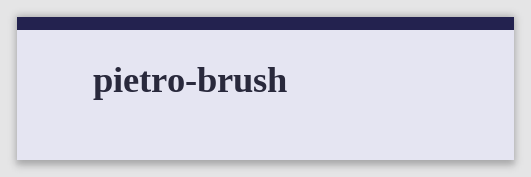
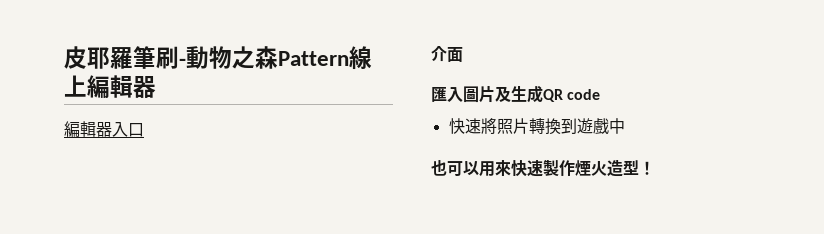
[93,67,287,100] pietro-brush -> [64,46,372,70] [64,75,156,98] [64,121,144,137] [431,46,463,62] [431,85,601,103] [448,118,625,135] [431,160,655,177] 皮耶羅筆刷-動物之森Pattern線上編輯器 // 編輯器入口 // 介面 // 匯入圖片及生成QR code // 快速將照片轉換到遊戲中 // 也可以用來快速製作煙火造型！

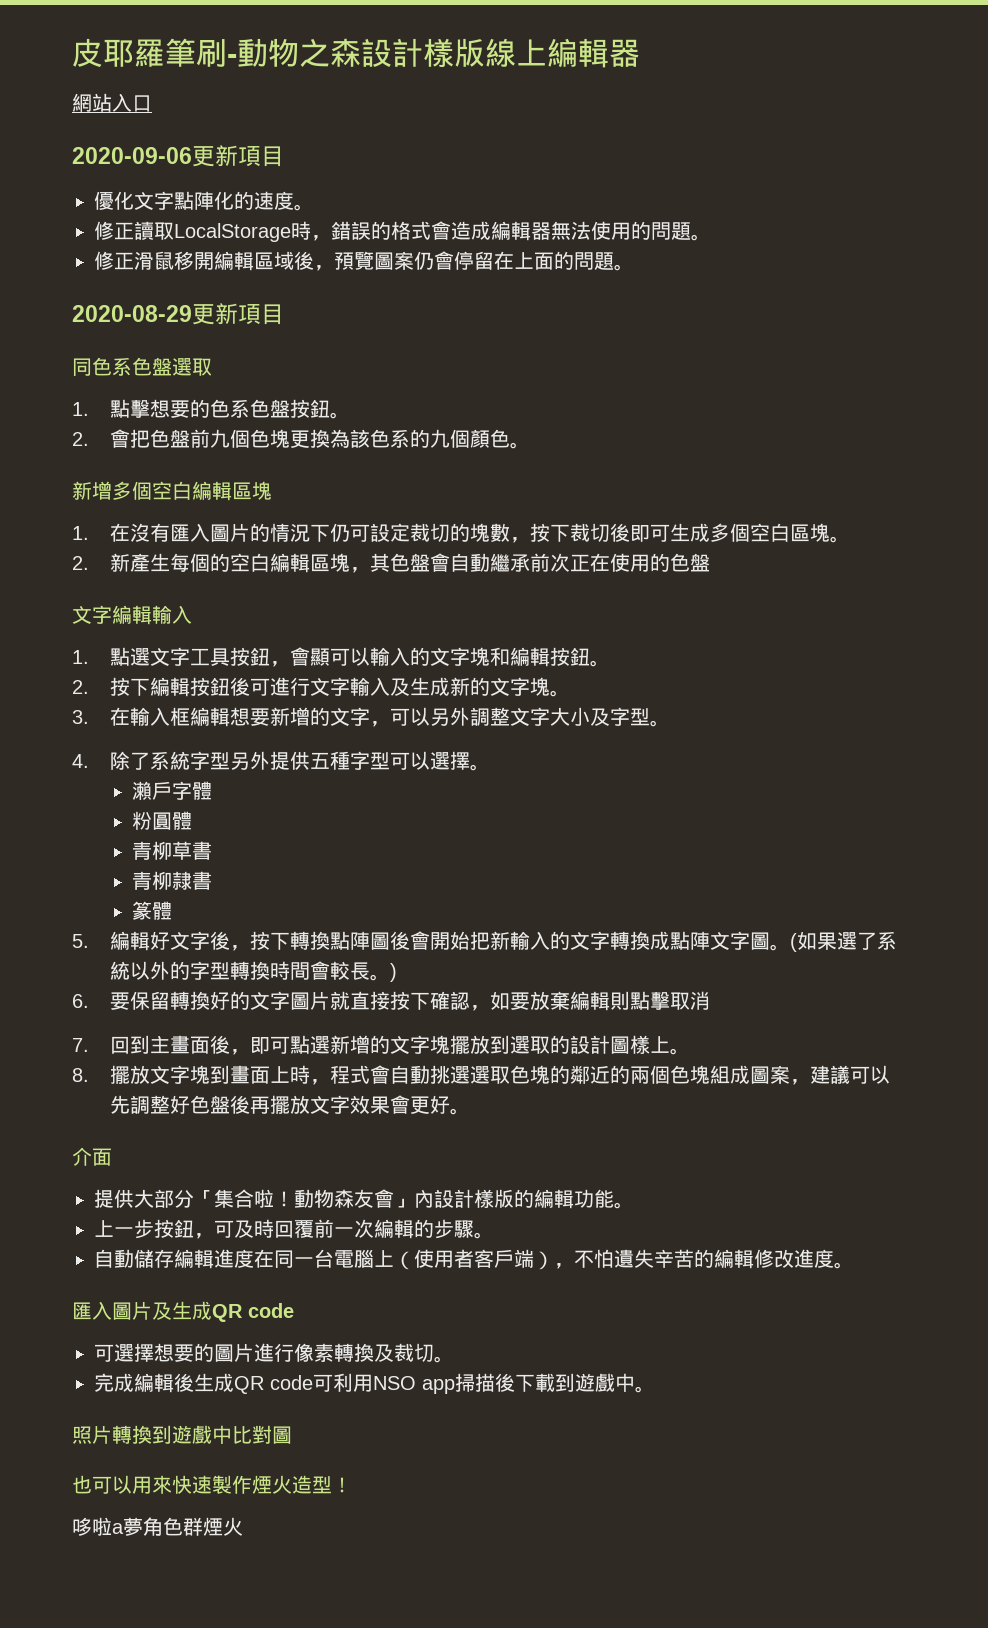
[278,51,349,66] Pattern -> [361,38,485,68] 設計樣版
[64,121,144,137] [431,46,463,62] 編輯器入口 // 介面 -> [72,93,152,112] [72,145,284,167] [94,191,314,211] [94,221,711,242] [94,251,634,271] [72,303,284,325] [72,357,212,376] [72,399,351,419] [72,429,531,449] [72,481,272,501] [72,523,851,543] [72,553,711,573] [72,605,192,625] [72,647,611,667] [72,677,571,697] [72,707,671,727] [72,751,491,771] [132,781,213,800] [132,811,193,830] [132,841,213,860] [132,871,213,890] [132,901,173,920] [72,931,898,952] [110,961,398,982] [72,991,711,1011] [72,1035,691,1055] [72,1065,891,1085] [110,1095,471,1115] [72,1147,112,1166] [94,1189,634,1209] [94,1219,494,1239] [94,1249,854,1270] 網站入口 // 2020-09-06更新項目 // 優化文字點陣化的速度。 // 修正讀取LocalStorage時，錯誤的格式會造成編輯器無法使用的問題。 // 修正滑鼠移開編輯區域後，預覽圖案仍會停留在上面的問題。 // 2020-08-29更新項目 // 同色系色盤選取 // 1.點擊想要的色系色盤按鈕。 // 2.會把色盤前九個色塊更換為該色系的九個顏色。 // 新增多個空白編輯區塊 // 1.在沒有匯入圖片的情況下仍可設定裁切的塊數，按下裁切後即可生成多個空白區塊。 // 2.新產生每個的空白編輯區塊，其色盤會自動繼承前次正在使用的色盤 // 文字編輯輸入 // 1.點選文字工具按鈕，會顯可以輸入的文字塊和編輯按鈕。 // 2.按下編輯按鈕後可進行文字輸入及生成新的文字塊。 // 3.在輸入框編輯想要新增的文字，可以另外調整文字大小及字型。 // 4.除了系統字型另外提供五種字型可以選擇。 // 瀨戶字體 // 粉圓體 // 青柳草書 // 青柳隷書 // 篆體 // 5.編輯好文字後，按下轉換點陣圖後會開始把新輸入的文字轉換成點陣文字圖。(如果選了系統以外的字型轉換時間會較長。) // 6.要保留轉換好的文字圖片就直接按下確認，如要放棄編輯則點擊取消 // 7.回到主畫面後，即可點選新增的文字塊擺放到選取的設計圖樣上。 // 8.擺放文字塊到畫面上時，程式會自動挑選選取色塊的鄰近的兩個色塊組成圖案，建議可以先調整好色盤後再擺放文字效果會更好。 // 介面 // 提供大部分「集合啦！動物森友會」內設計樣版的編輯功能。 // 上一步按鈕，可及時回覆前一次編輯的步驟。 // 自動儲存編輯進度在同一台電腦上（使用者客戶端），不怕遺失辛苦的編輯修改進度。
[448,118,497,134] 快速將 -> [94,1343,454,1363] [94,1373,655,1394] 可選擇想要的圖片進行像素轉換及裁切。 // 完成編輯後生成QR code可利用NSO app掃描後下載到遊戲中。 //
(625, 126) none -> [232,1425,292,1444] 比對圖
(655, 168) none -> [72,1517,243,1536] // 哆啦a夢角色群煙火

